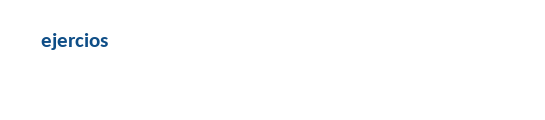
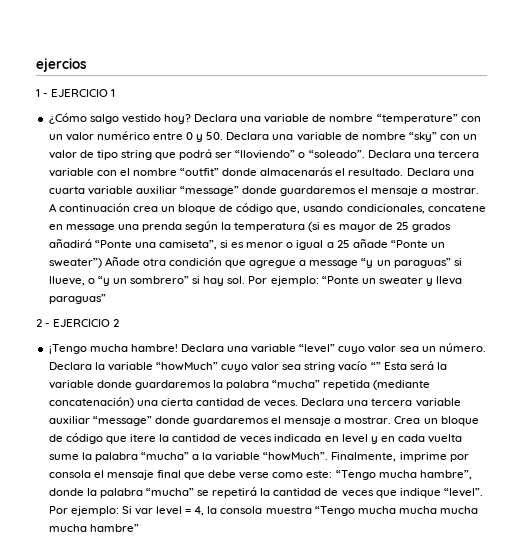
(108, 41) none -> [36,89,116,97] [48,113,481,124] [48,131,478,142] [48,149,479,160] [48,167,474,177] [48,186,479,196] [48,203,486,214] [48,221,451,232] [48,239,446,250] [48,257,462,268] [48,276,463,286] [48,294,106,304] [36,319,120,327] [48,343,486,354] [48,361,447,372] [48,380,431,390] [48,397,461,408] [48,416,479,426] [48,433,463,444] [48,452,469,462] [48,470,472,480] [48,487,483,498] [48,506,479,516] [48,524,139,532] // 1 - EJERCICIO 1 // ¿Cómo salgo vestido hoy? Declara una variable de nombre “temperature” con un valor numérico entre 0 y 50. Declara una variable de nombre “sky” con un valor de tipo string que podrá ser “lloviendo” o “soleado”. Declara una tercera variable con el nombre “outfit” donde almacenarás el resultado. Declara una cuarta variable auxiliar “message” donde guardaremos el mensaje a mostrar. A continuación crea un bloque de código que, usando condicionales, concatene en message una prenda según la temperatura (si es mayor de 25 grados añadirá “Ponte una camiseta”, si es menor o igual a 25 añade “Ponte un sweater”) Añade otra condición que agregue a message “y un paraguas” si llueve, o “y un sombrero” si hay sol. Por ejemplo: “Ponte un sweater y lleva paraguas” // 2 - EJERCICIO 2 // ¡Tengo mucha hambre! Declara una variable “level” cuyo valor sea un número. Declara la variable “howMuch” cuyo valor sea string vacío “” Esta será la variable donde guardaremos la palabra “mucha” repetida (mediante concatenación) una cierta cantidad de veces. Declara una tercera variable auxiliar “message” donde guardaremos el mensaje a mostrar. Crea un bloque de código que itere la cantidad de veces indicada en level y en cada vuelta sume la palabra “mucha” a la variable “howMuch”. Finalmente, imprime por consola el mensaje final que debe verse como este: “Tengo mucha hambre”, donde la palabra “mucha” se repetirá la cantidad de veces que indique “level”. Por ejemplo: Si var level = 4, la consola muestra “Tengo mucha mucha mucha mucha hambre”

